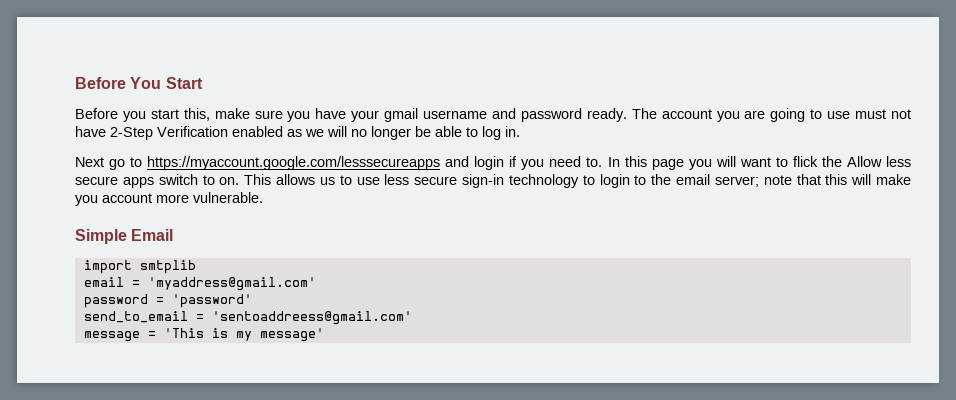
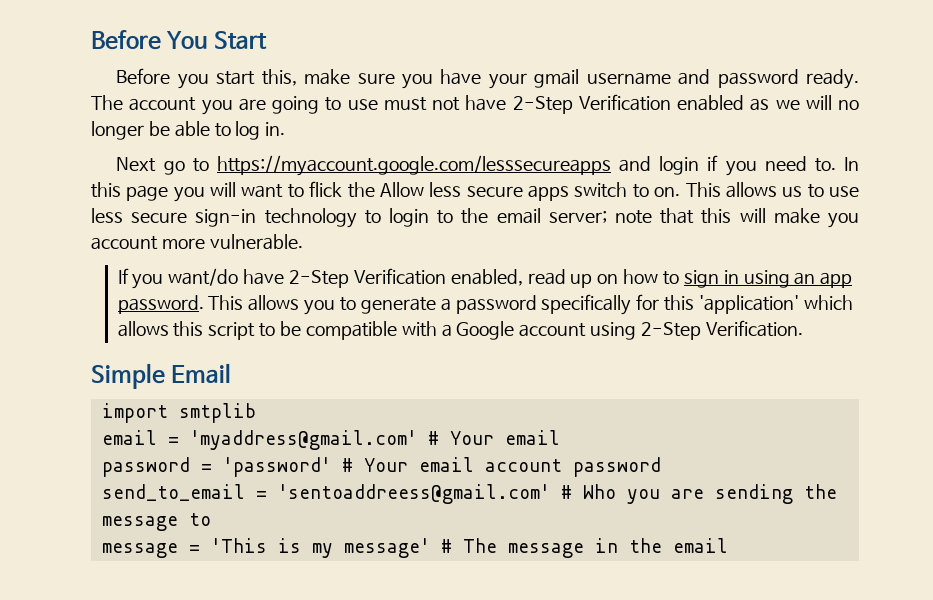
(263, 197) none -> [117,268,853,289] [117,294,853,315] [117,320,803,340] // If you want/do have 2-Step Verification enabled, read up on how to sign in using an app password. This allows you to generate a password specifically for this 'application' which allows this script to be compatible with a Google account using 2-Step Verification.
(316, 284) none -> [427,430,560,445] # Your email
[83,311,412,325] // send_to_email = 'sentoaddreess@gmail.com' -> [341,457,661,477] [101,484,837,504] [101,513,211,531] # Your email account password // send_to_email = 'sentoaddreess@gmail.com' # Who you are sending the message to
(324, 335) none -> [440,538,728,558] # The message in the email

